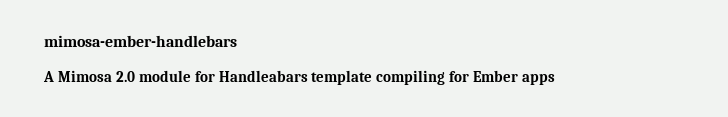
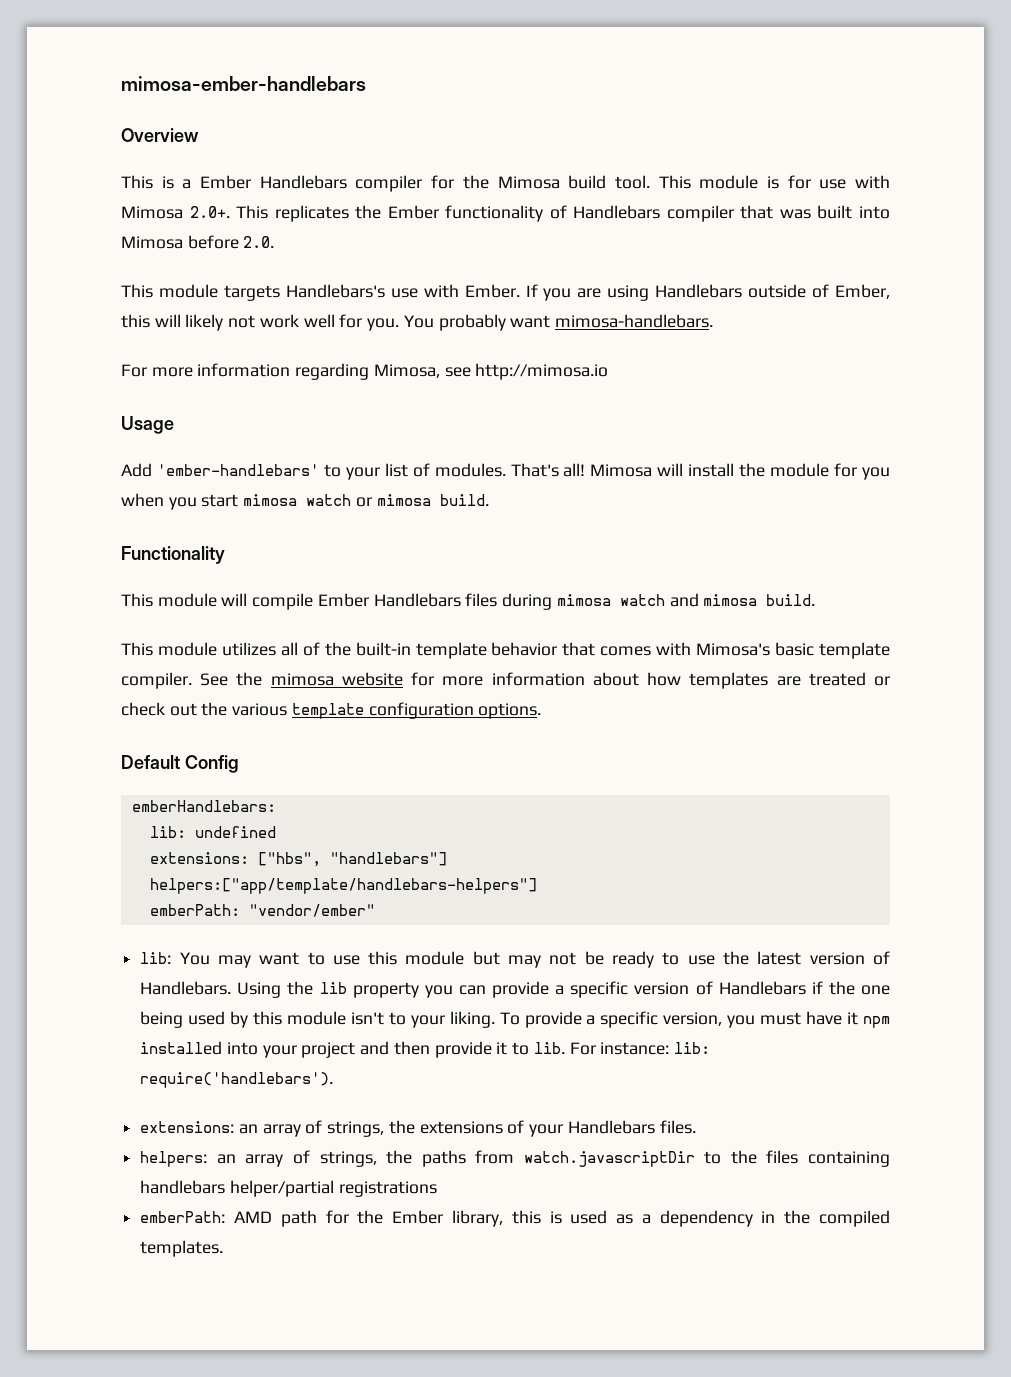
[43,70,556,85] A Mimosa 2.0 module for Handleabars template compiling for Ember apps -> [121,128,199,142] [121,175,890,192] [121,205,891,222] [121,235,275,249] [121,284,891,301] [121,314,713,331] [121,363,609,380] [121,416,174,434] [121,463,890,480] [121,493,489,510] [121,546,225,564] [121,593,816,610] [121,642,891,659] [121,672,891,689] [121,702,542,719] [121,755,239,773] [131,800,276,812] [149,826,276,838] [149,852,447,867] [149,878,537,894] [149,904,375,917] [140,951,891,968] [140,981,891,998] [140,1011,890,1028] [140,1041,710,1058] [140,1072,334,1088] [140,1120,696,1137] [140,1150,890,1167] [140,1180,437,1197] [140,1210,890,1227] [140,1240,224,1257] Overview // This is a Ember Handlebars compiler for the Mimosa build tool. This module is for use with Mimosa 2.0+. This replicates the Ember functionality of Handlebars compiler that was built into Mimosa before 2.0. // This module targets Handlebars's use with Ember. If you are using Handlebars outside of Ember, this will likely not work well for you. You probably want mimosa-handlebars. // For more information regarding Mimosa, see http://mimosa.io // Usage // Add 'ember-handlebars' to your list of modules. That's all! Mimosa will install the module for you when you start mimosa watch or mimosa build. // Functionality // This module will compile Ember Handlebars files during mimosa watch and mimosa build. // This module utilizes all of the built-in template behavior that comes with Mimosa's basic template compiler. See the mimosa website for more information about how templates are treated or check out the various template configuration options. // Default Config // emberHandlebars: // lib: undefined // extensions: ["hbs", "handlebars"] // helpers:["app/template/handlebars-helpers"] // emberPath: "vendor/ember" // lib: You may want to use this module but may not be ready to use the latest version of Handlebars. Using the lib property you can provide a specific version of Handlebars if the one being used by this module isn't to your liking. To provide a specific version, you must have it npm installed into your project and then provide it to lib. For instance: lib: require('handlebars'). // extensions: an array of strings, the extensions of your Handlebars files. // helpers: an array of strings, the paths from watch.javascriptDir to the files containing handlebars helper/partial registrations // emberPath: AMD path for the Ember library, this is used as a dependency in the compiled templates.

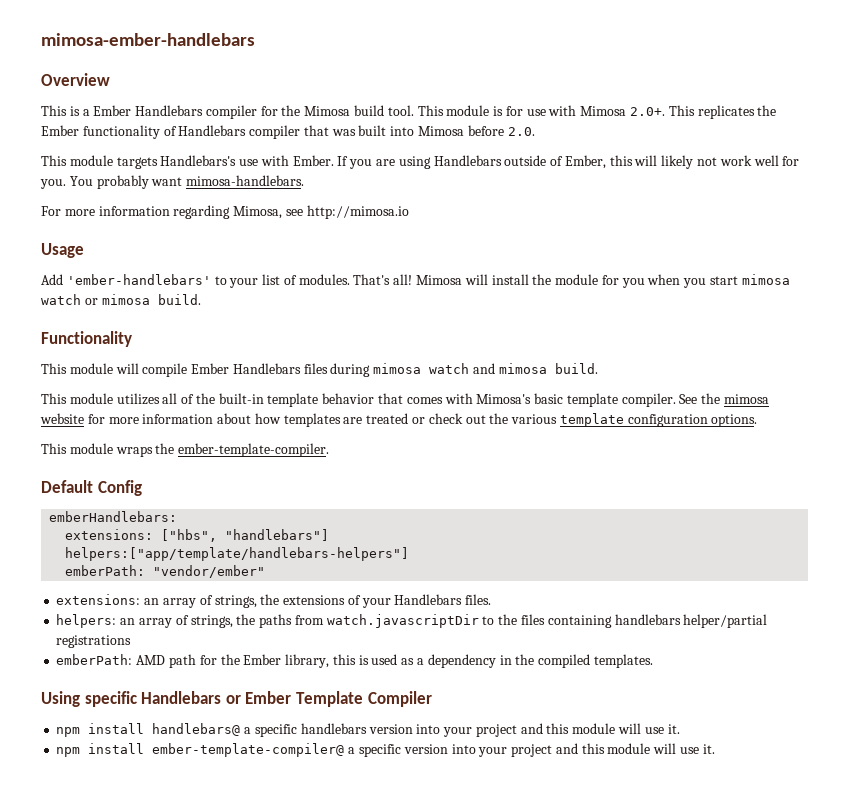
(542, 711) none -> [41,443,330,457] // This module wraps the ember-template-compiler.
[149,826,276,838] // lib: undefined -> (178, 516) none
[140,951,891,968] [140,981,891,998] [140,1011,890,1028] [140,1041,710,1058] [140,1072,334,1088] // lib: You may want to use this module but may not be ready to use the latest version of Handlebars. Using the lib property you can provide a specific version of Handlebars if the one being used by this module isn't to your liking. To provide a specific version, you must have it npm installed into your project and then provide it to lib. For instance: lib: require('handlebars'). -> (266, 571) none
(224, 1248) none -> [41,691,432,707] [56,723,680,737] [56,743,715,757] // Using specific Handlebars or Ember Template Compiler // npm install handlebars@ a specific handlebars version into your project and this module will use it. // npm install ember-template-compiler@ a specific version into your project and this module will use it.

